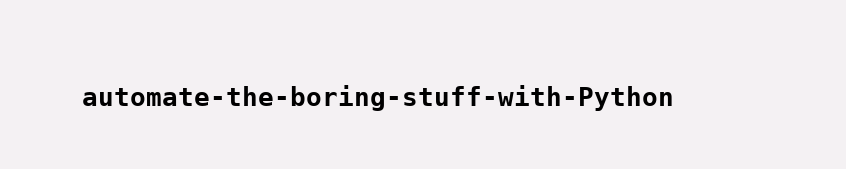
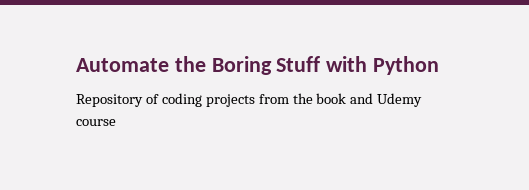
[82,85,674,111] automate-the-boring-stuff-with-Python -> [76,56,440,75] [76,93,423,107] [76,119,116,126] Automate the Boring Stuff with Python // Repository of coding projects from the book and Udemy course

